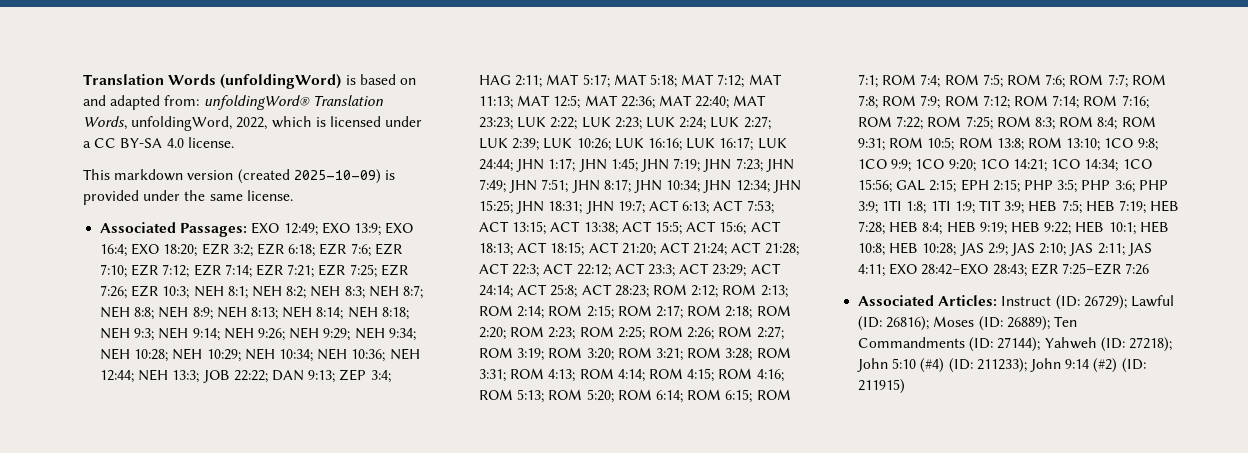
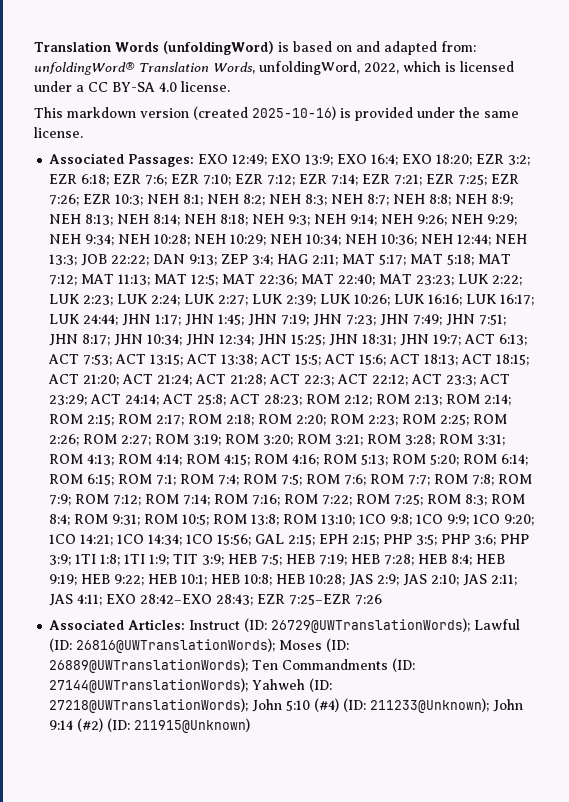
[293,169,381,184] 2025-10-09) -> [252,106,336,120] 2025-10-16)
[1083,295,1127,310] 26729); -> [271,618,471,633] 26729@UWTranslationWords);
[886,316,930,331] 26816); -> [76,638,276,653] 26816@UWTranslationWords);
[1006,316,1050,331] 26889); -> [49,658,249,673] 26889@UWTranslationWords);
[997,337,1041,352] 27144); -> [49,678,249,693] 27144@UWTranslationWords);
[1128,337,1172,352] 27218); -> [49,698,249,713] 27218@UWTranslationWords);
[976,358,1027,373] 211233); -> [370,698,490,713] 211233@Unknown);
[858,379,906,394] 211915) -> [134,718,251,733] 211915@Unknown)

